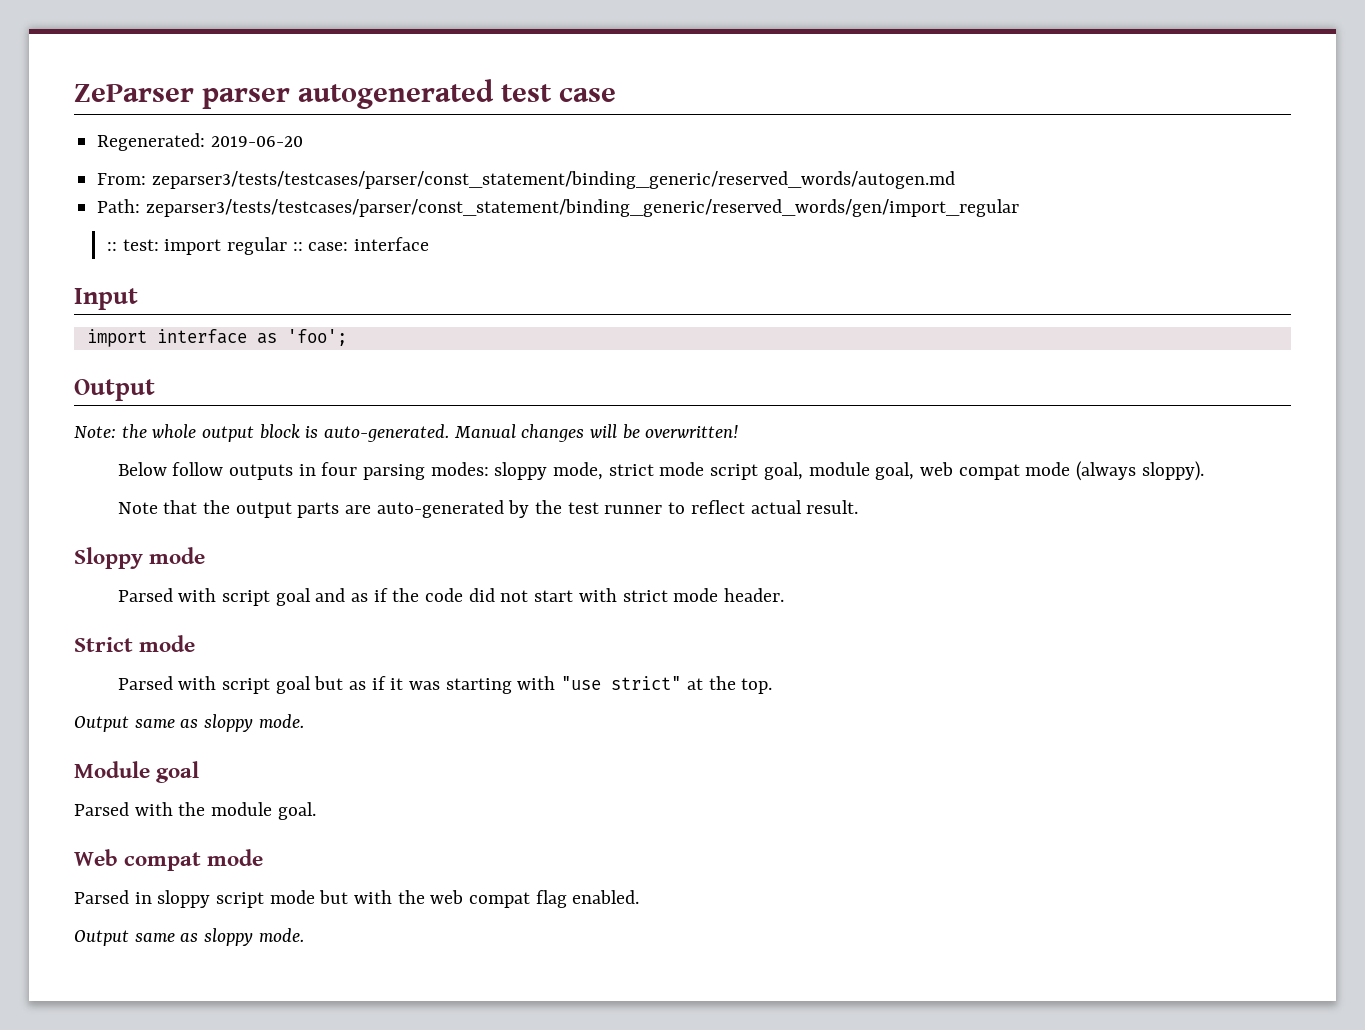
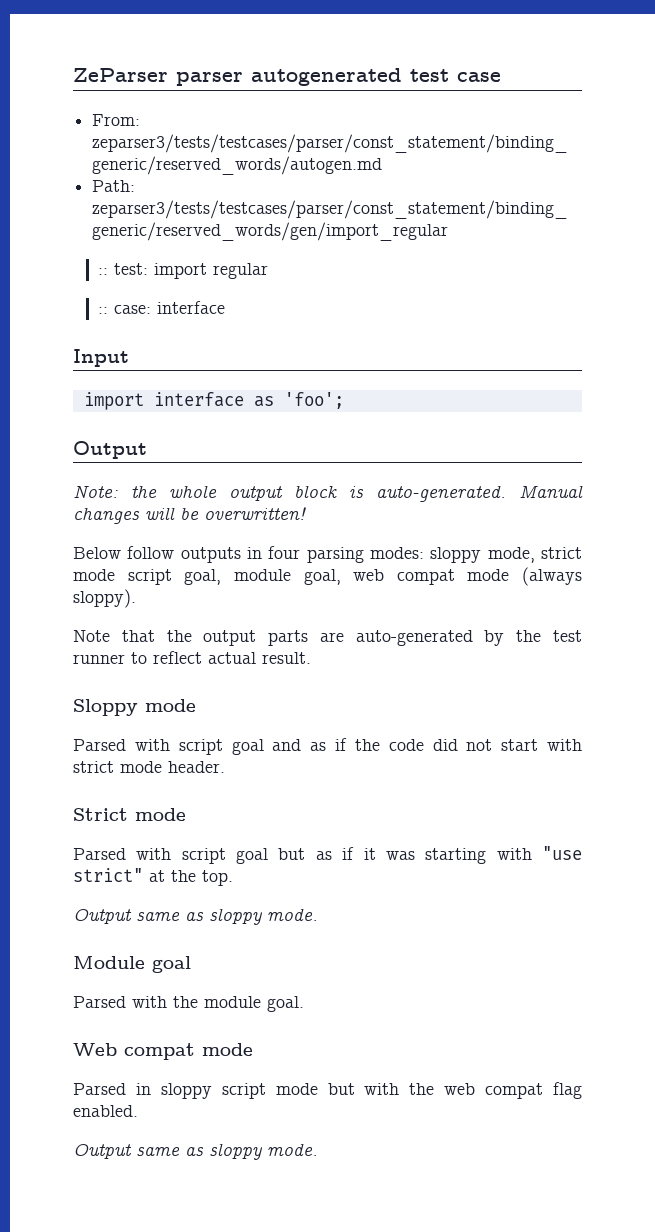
[97,133,303,151] // Regenerated: 2019-06-20 -> (501, 77) none
(287, 246) none -> (269, 271) //

